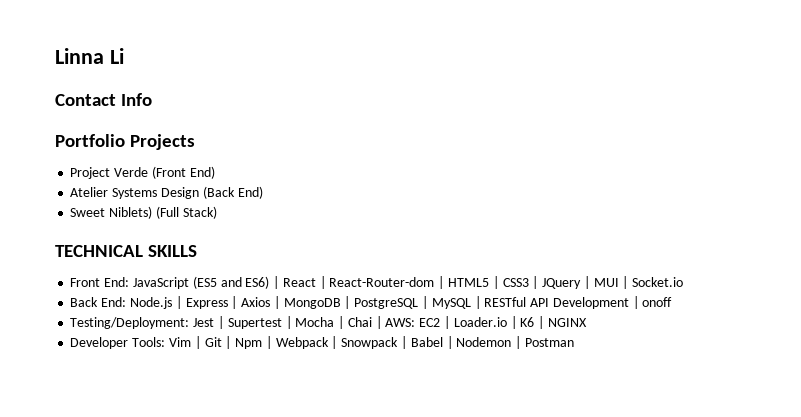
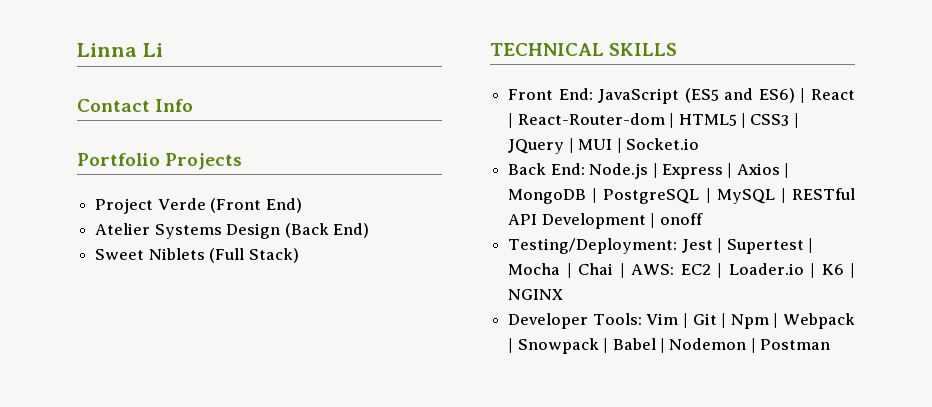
[109,206,153,219] Niblets) -> [148,248,205,260] Niblets

